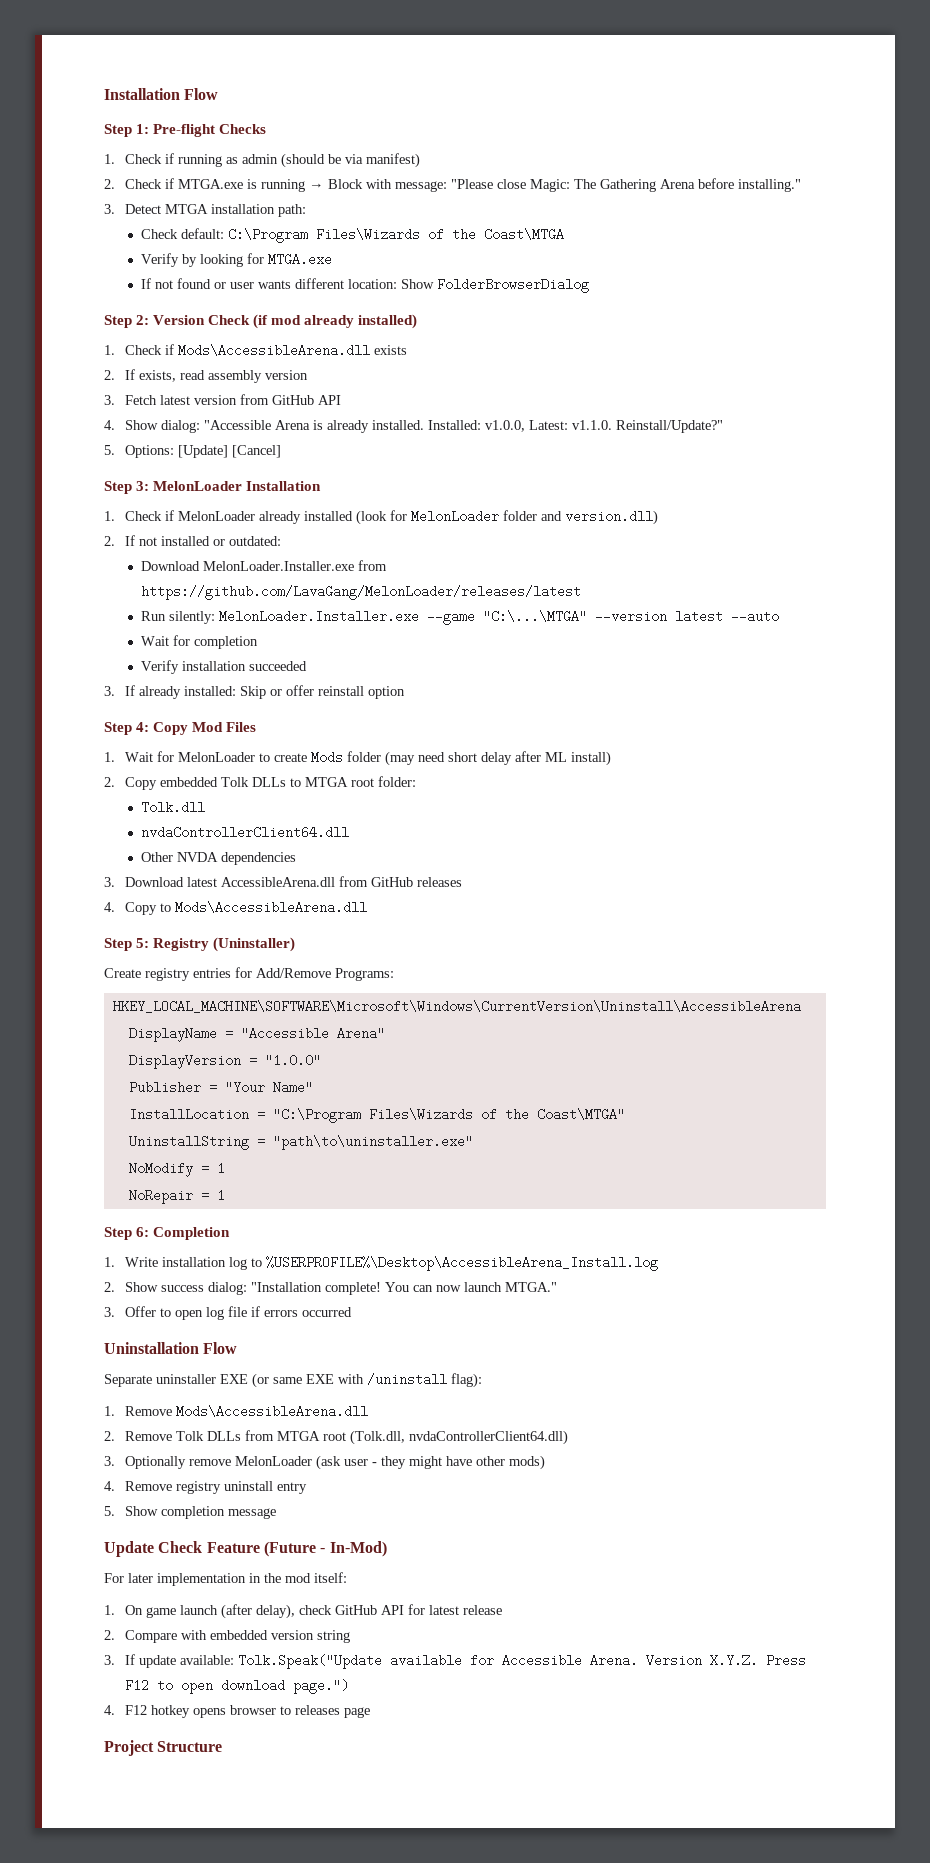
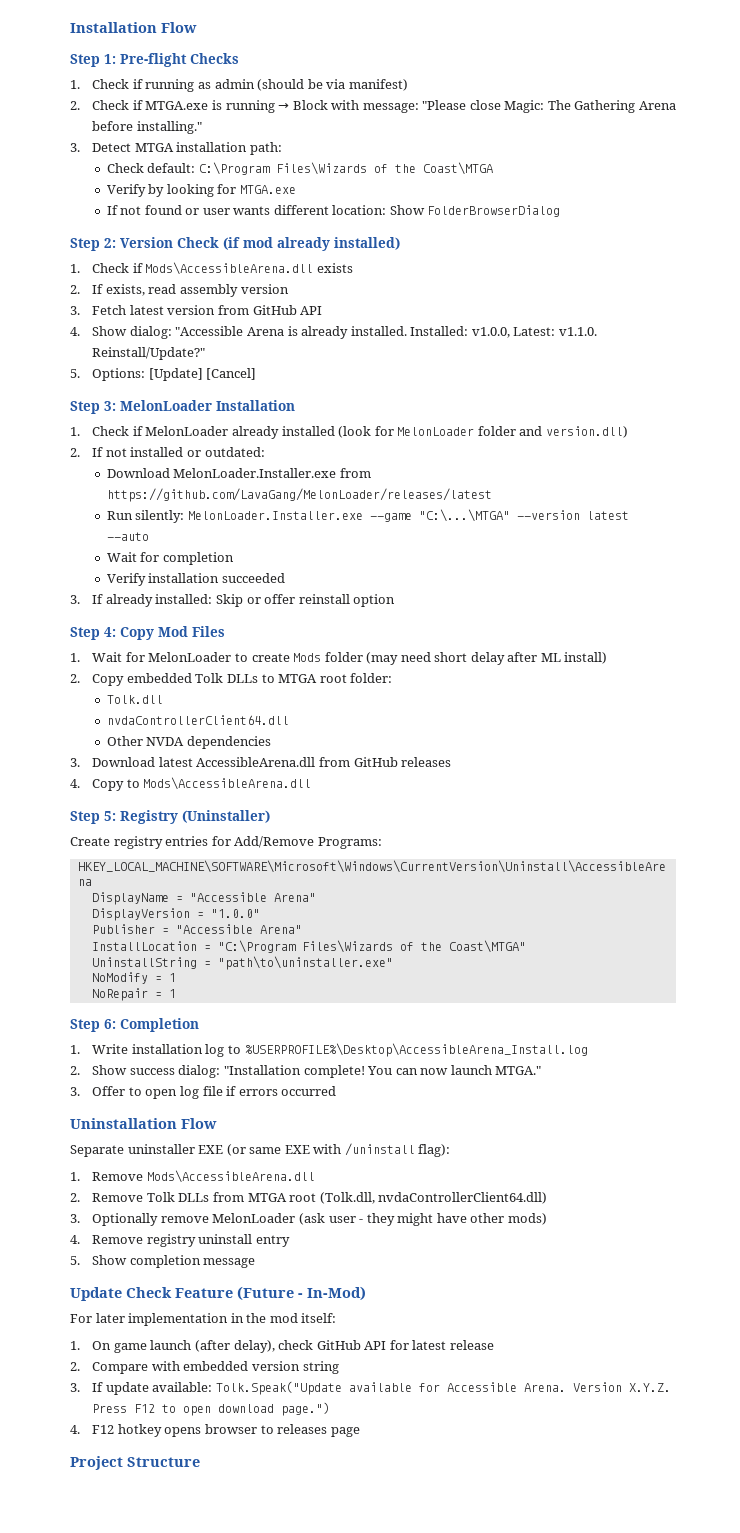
[224,1081,313,1094] "Your Name" -> [175,924,302,934] "Accessible Arena"

